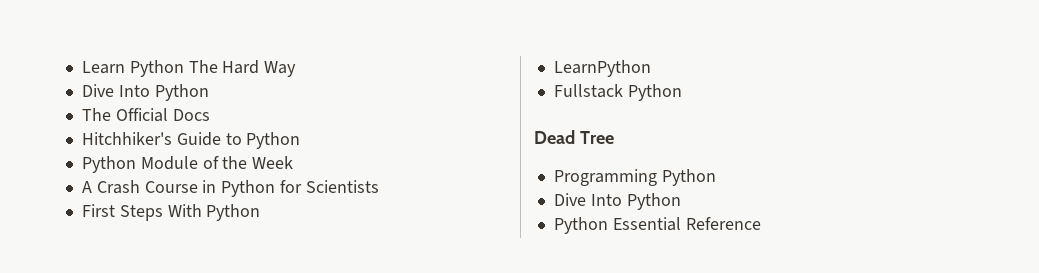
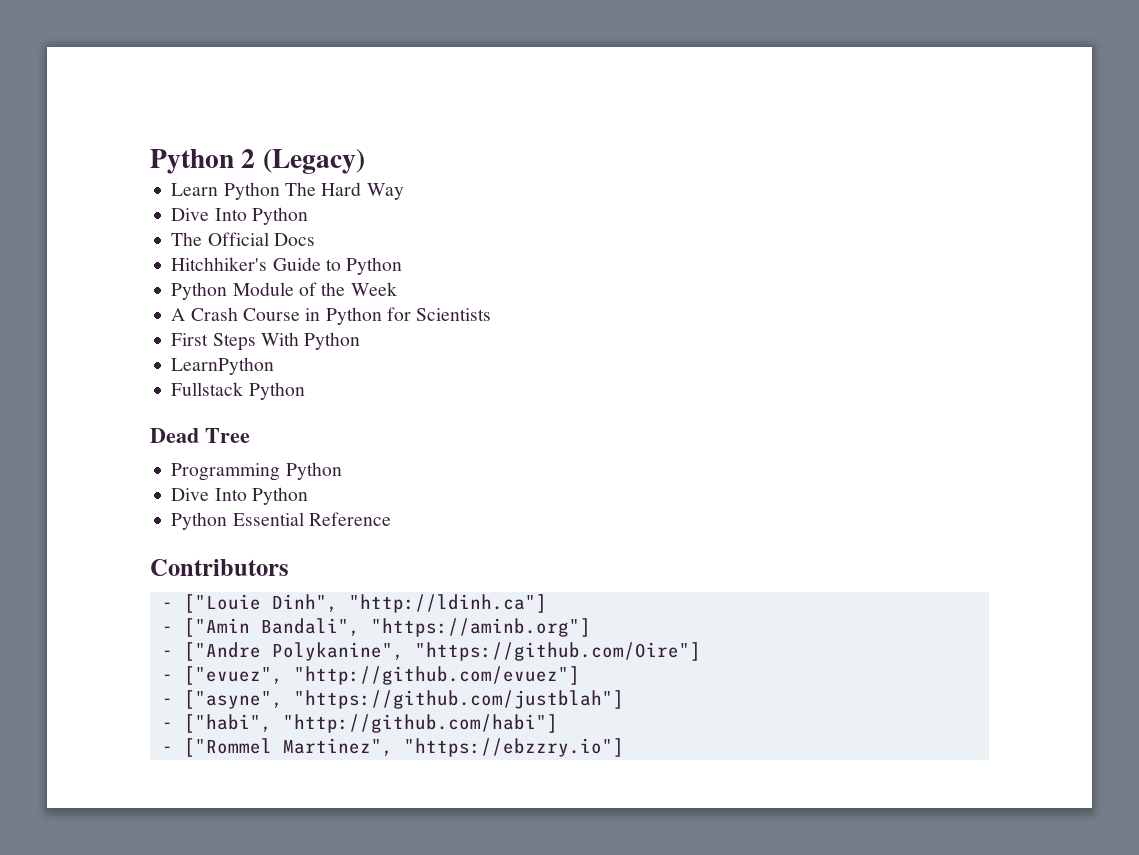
(81, 67) none -> [150,149,365,174] Python 2 (Legacy) //
(761, 223) none -> [150,559,289,576] [161,594,547,613] [161,618,591,637] [161,642,701,661] [161,666,580,685] [161,690,624,709] [161,714,558,733] [161,738,624,757] // Contributors // - ["Louie Dinh", "http://ldinh.ca"] // - ["Amin Bandali", "https://aminb.org"] // - ["Andre Polykanine", "https://github.com/Oire"] // - ["evuez", "http://github.com/evuez"] // - ["asyne", "https://github.com/justblah"] // - ["habi", "http://github.com/habi"] // - ["Rommel Martinez", "https://ebzzry.io"]

